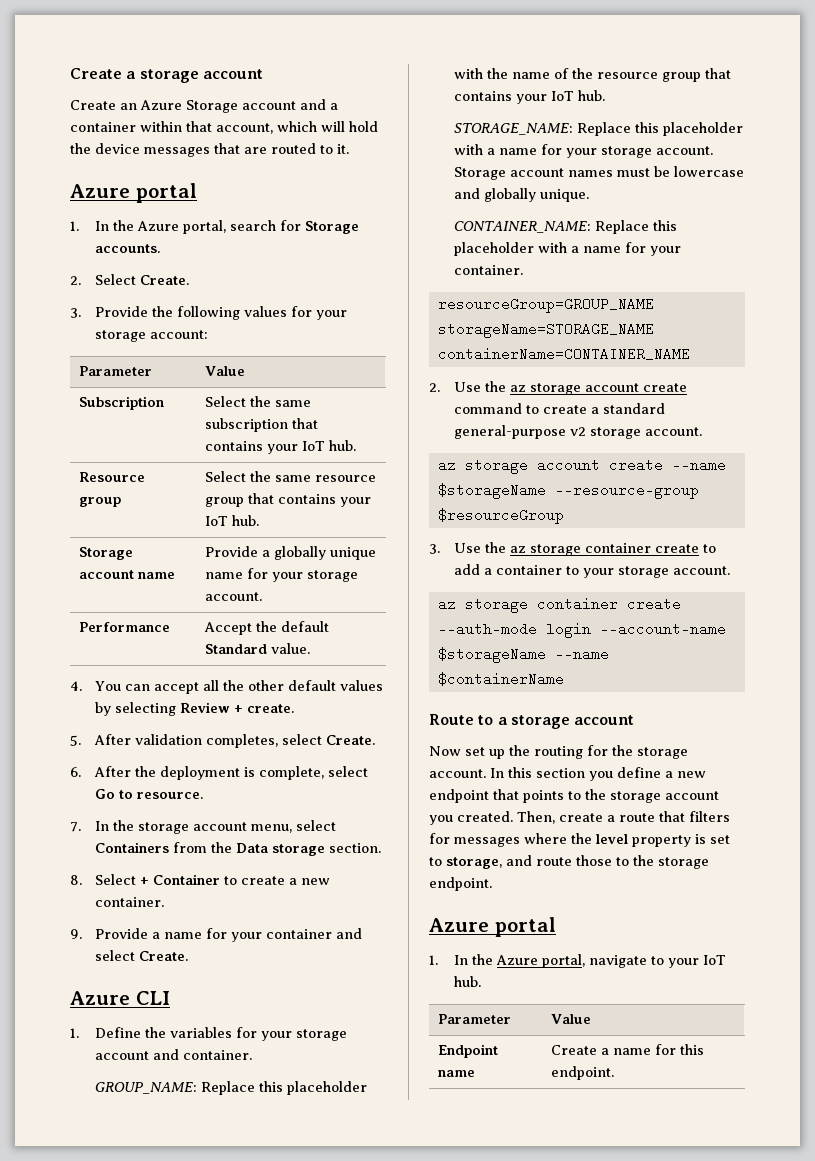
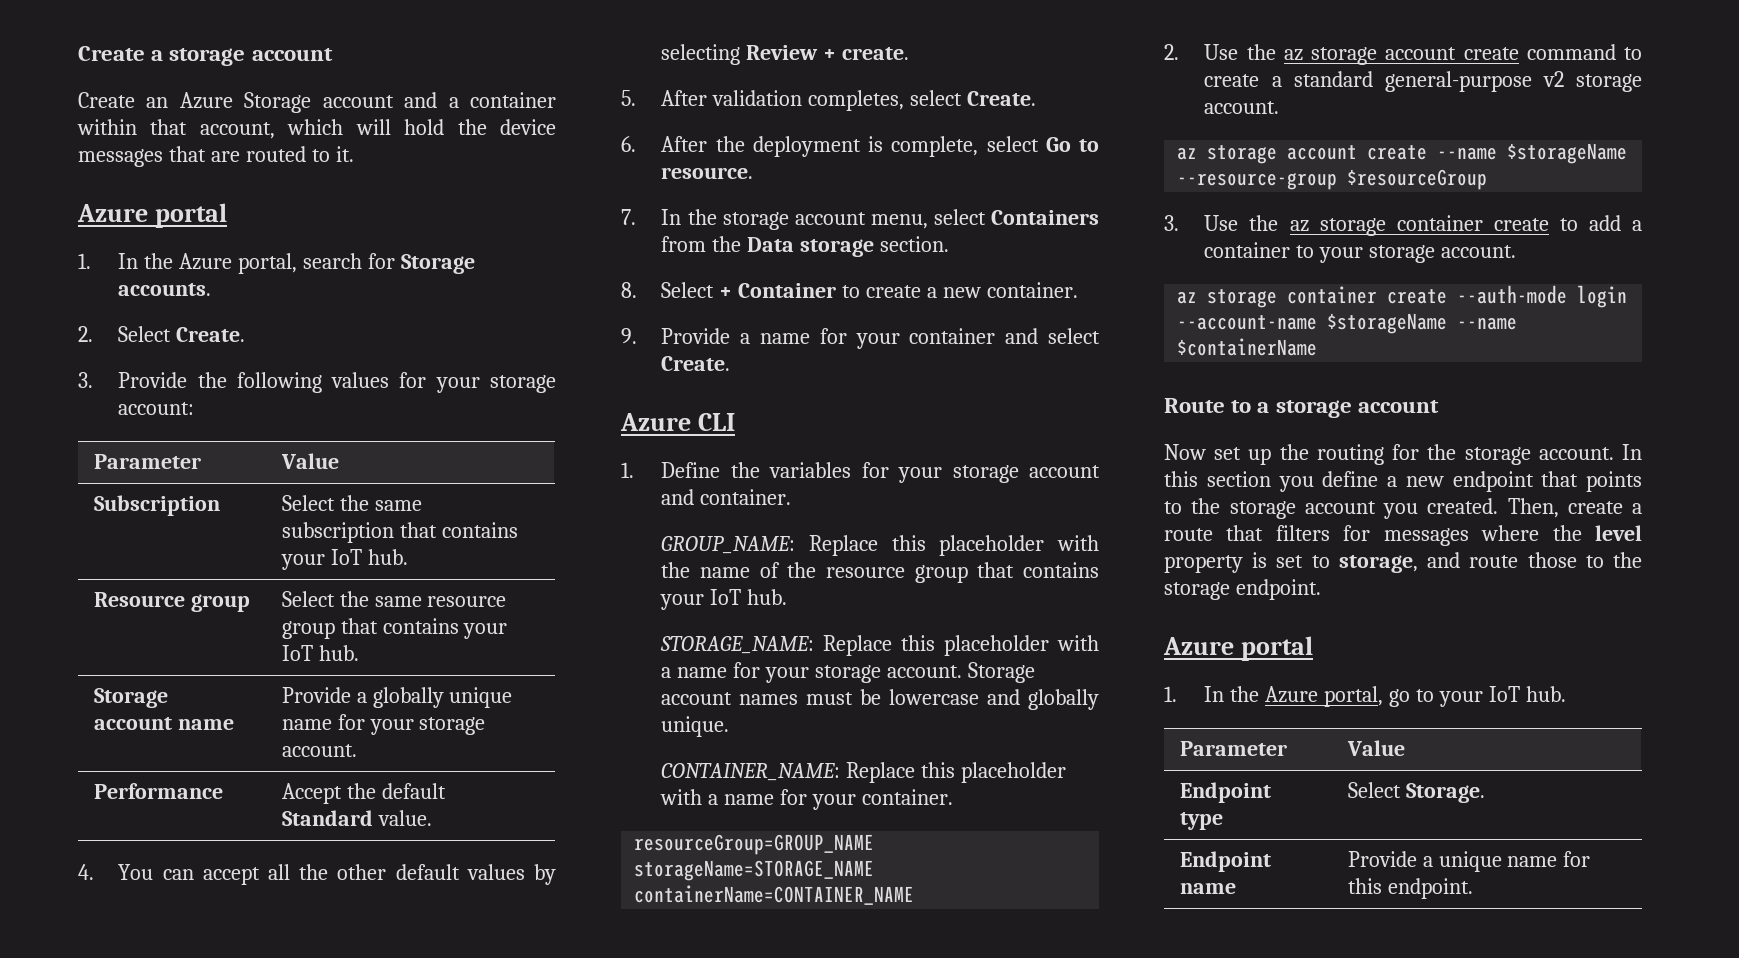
[589,955,648,968] navigate -> [1389,689,1411,707] go
(592, 1019) none -> [1179,782,1271,803] [1179,812,1223,830] [1347,782,1485,803] // Endpoint type | Select Storage.
[551,1045,610,1055] Create a -> [1347,851,1502,872] Provide a unique

